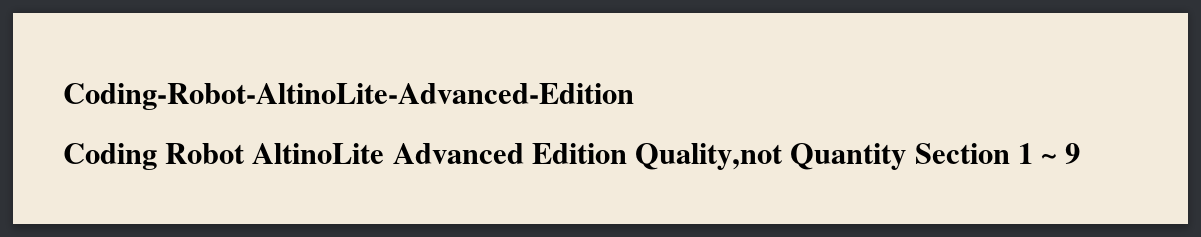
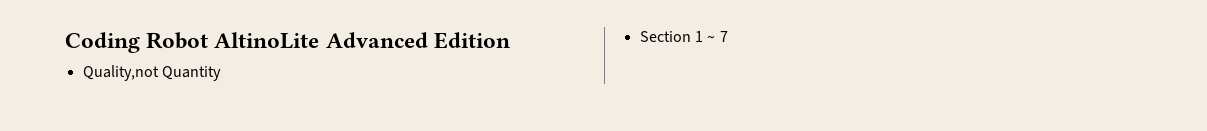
[63,83,634,110] Coding-Robot-AltinoLite-Advanced-Edition // -> (65, 42) none
(627, 153) none -> (510, 40) //
(907, 156) none -> (221, 73) //
[1065,143,1081,164] 9 -> [719,31,728,42] 7

